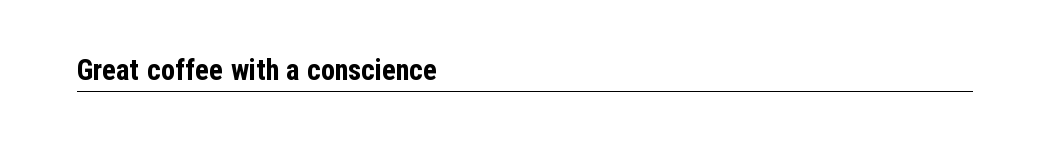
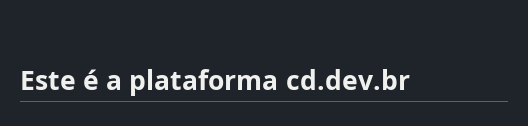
[77,58,438,80] Great coffee with a conscience -> [20,69,410,96] Este é a plataforma cd.dev.br

